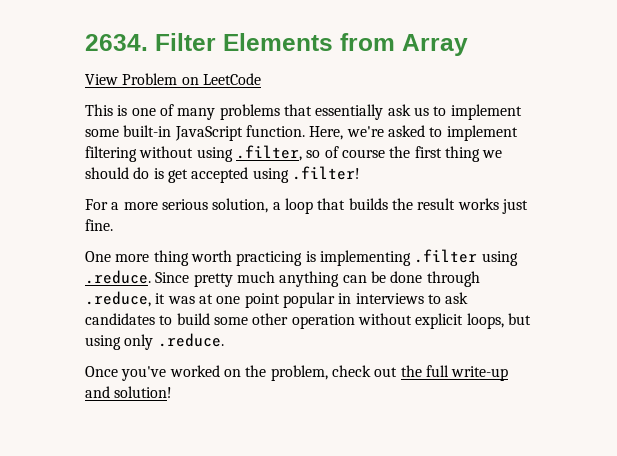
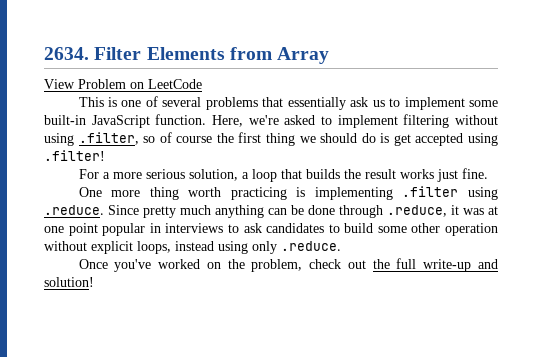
[177,108,216,120] many -> [162,97,202,107] several
[507,313,531,325] but -> [175,241,214,251] instead

